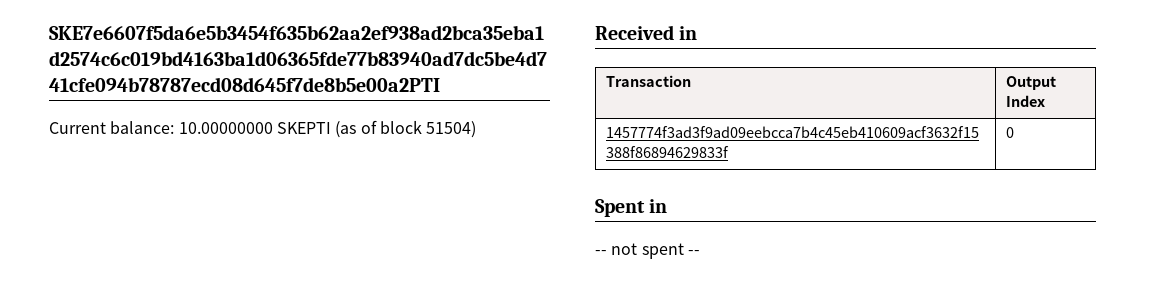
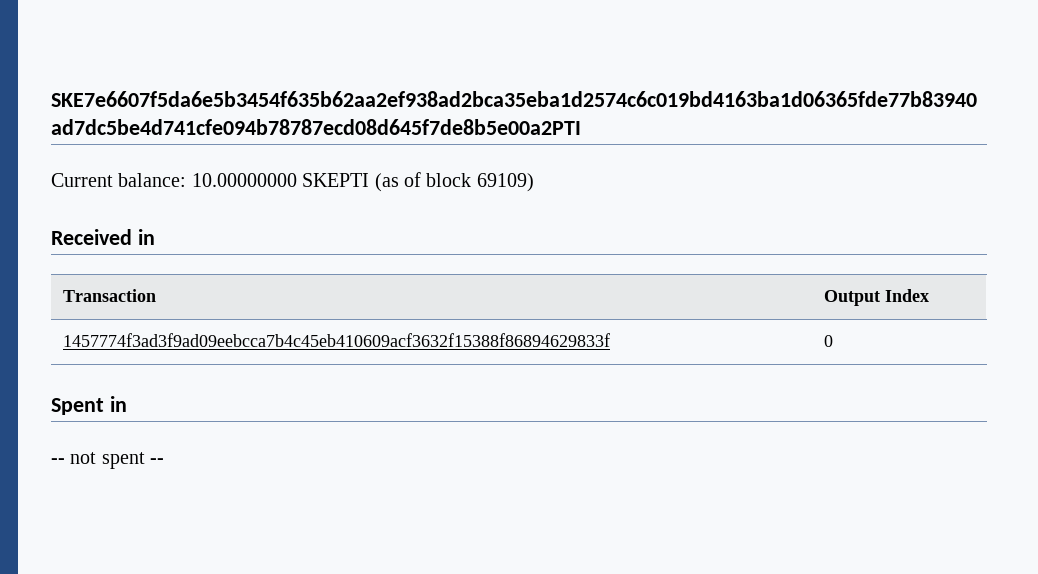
[426,121,477,138] 51504) -> [476,173,534,192] 69109)

